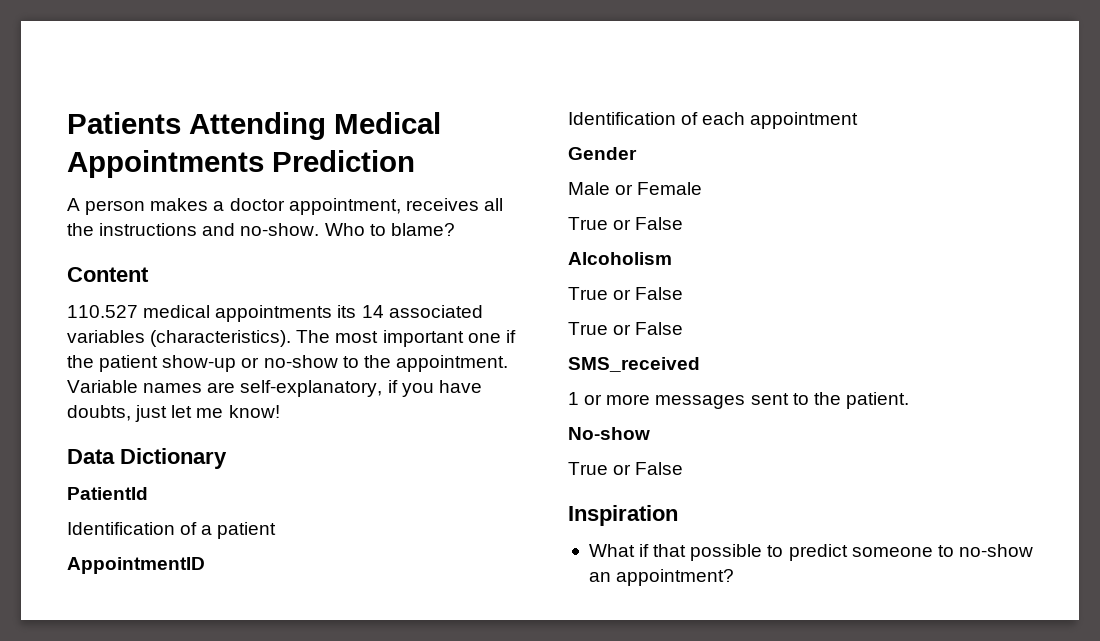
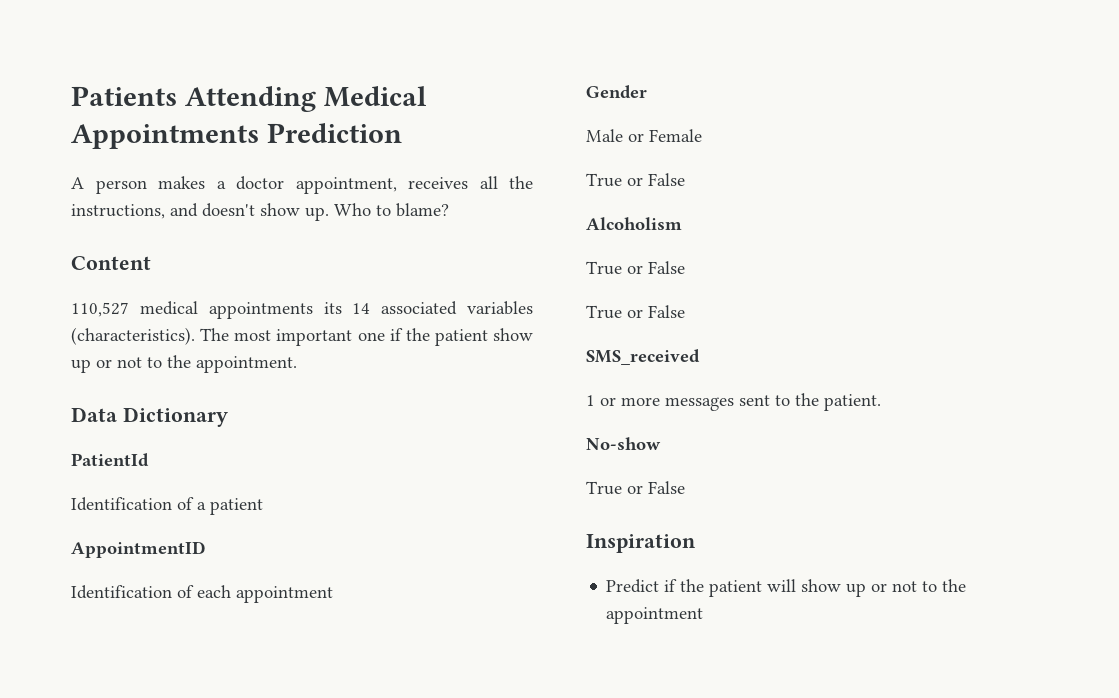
[99,223,320,236] instructions and no-show. -> [71,203,329,221] instructions, and doesn't show up.
[67,305,138,318] 110.527 -> [71,302,129,317] 110,527
[162,355,338,372] show-up or no-show -> [493,328,533,341] [71,357,142,373] show up or not
[67,380,482,397] [67,405,280,422] Variable names are self-explanatory, if you have doubts, just let me know! -> (297, 364) none
[588,544,1033,561] [588,569,735,586] What if that possible to predict someone to no-show an appointment? -> [606,579,967,597] [606,607,704,624] Predict if the patient will show up or not to the appointment

